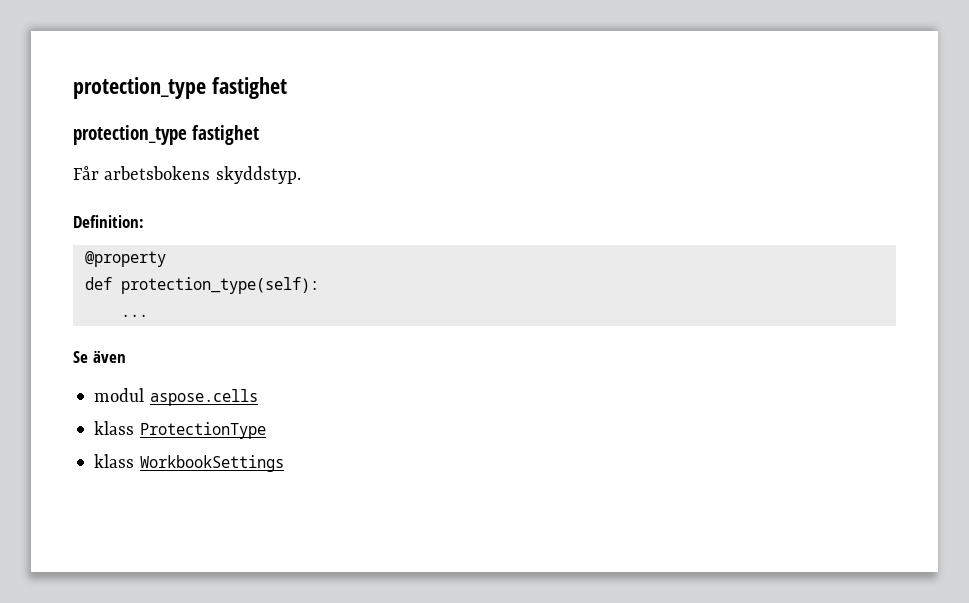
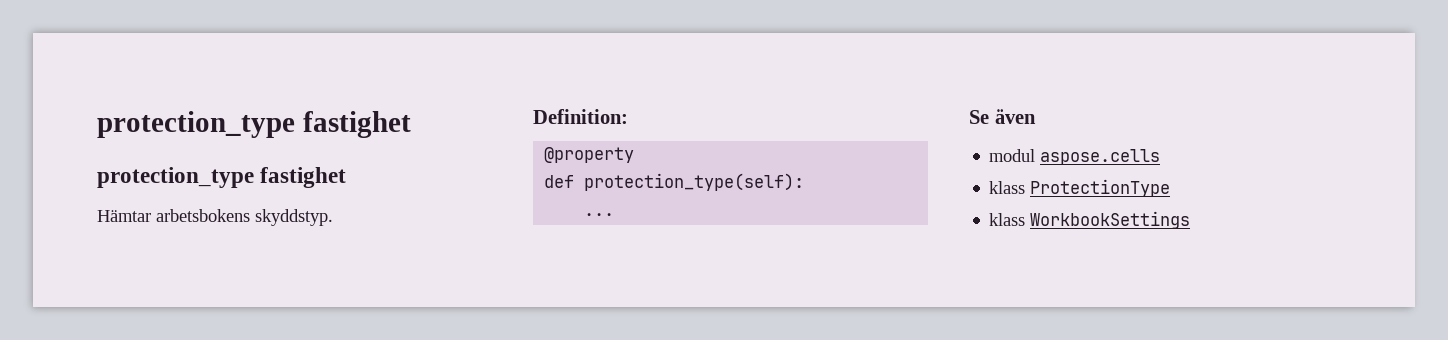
[73,166,99,180] Får -> [97,210,151,222] Hämtar

